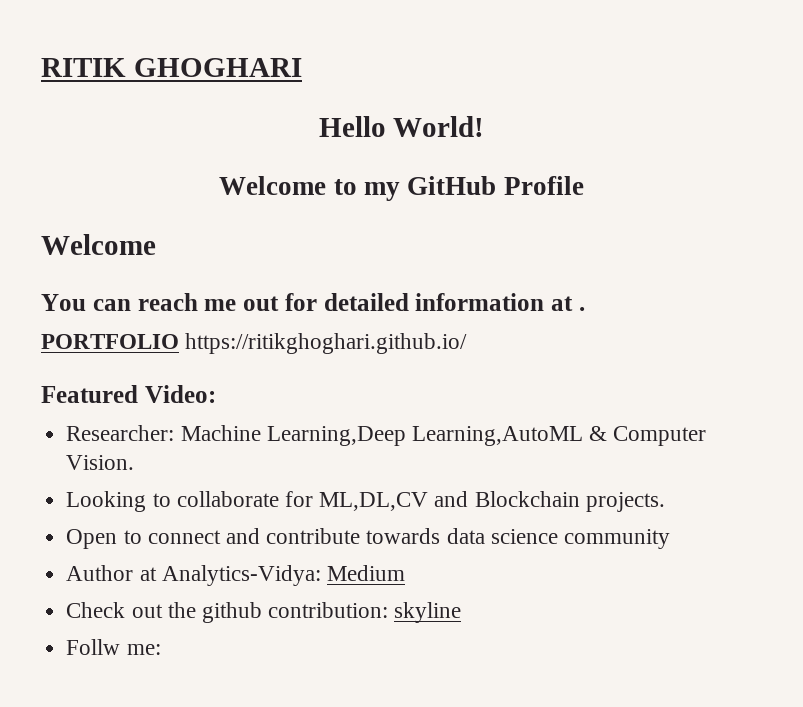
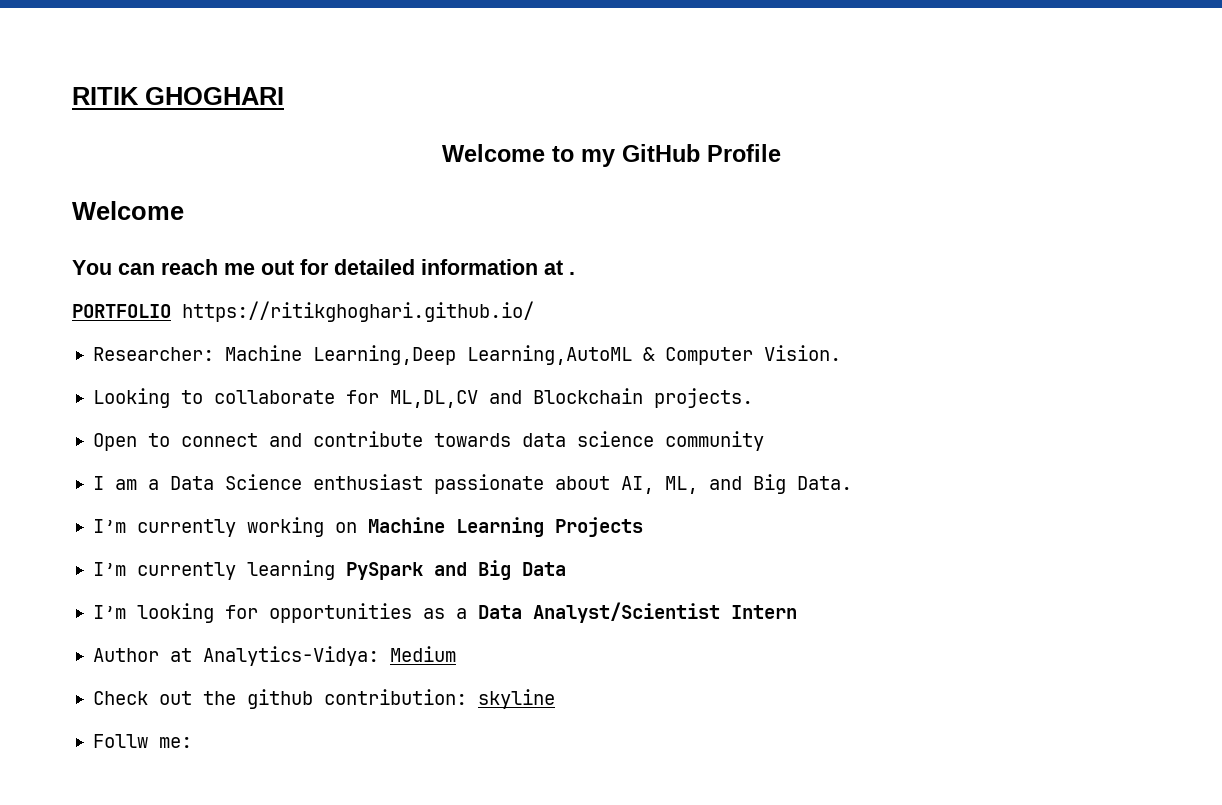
[318,116,485,137] // Hello World! -> (284, 96) none
[41,385,216,403] // Featured Video: -> (534, 311) none
(670, 539) none -> [92,474,852,494] [92,517,643,537] [92,560,566,580] [92,602,797,623] // I am a Data Science enthusiast passionate about AI, ML, and Big Data. // I’m currently working on Machine Learning Projects // I’m currently learning PySpark and Big Data // I’m looking for opportunities as a Data Analyst/Scientist Intern

